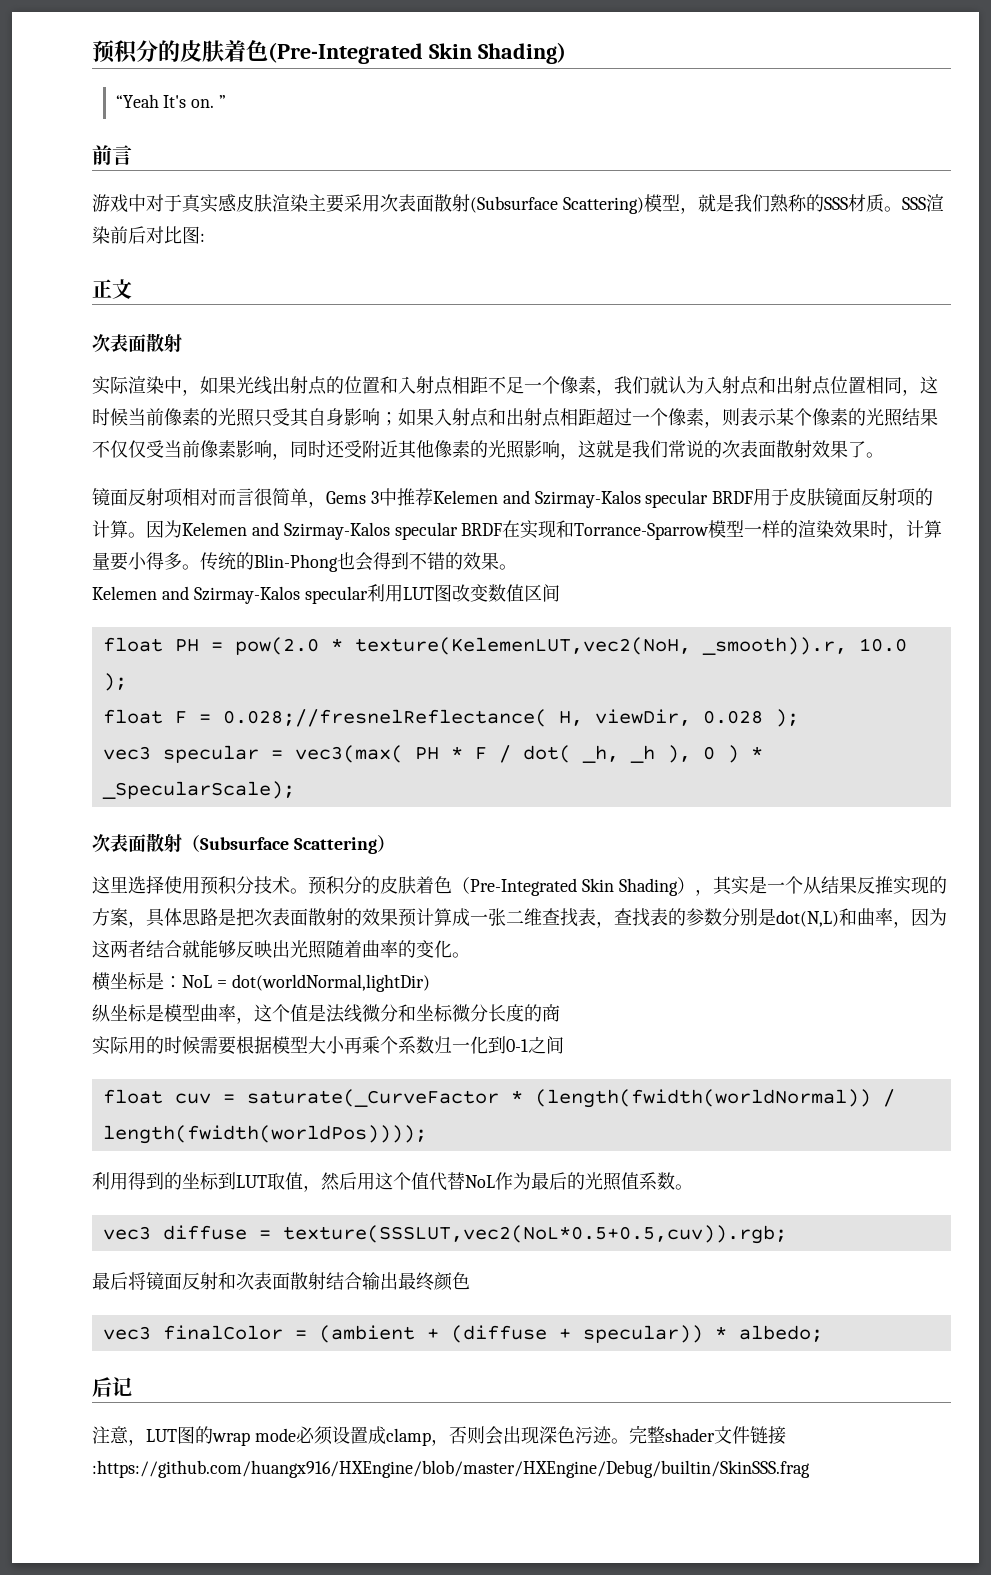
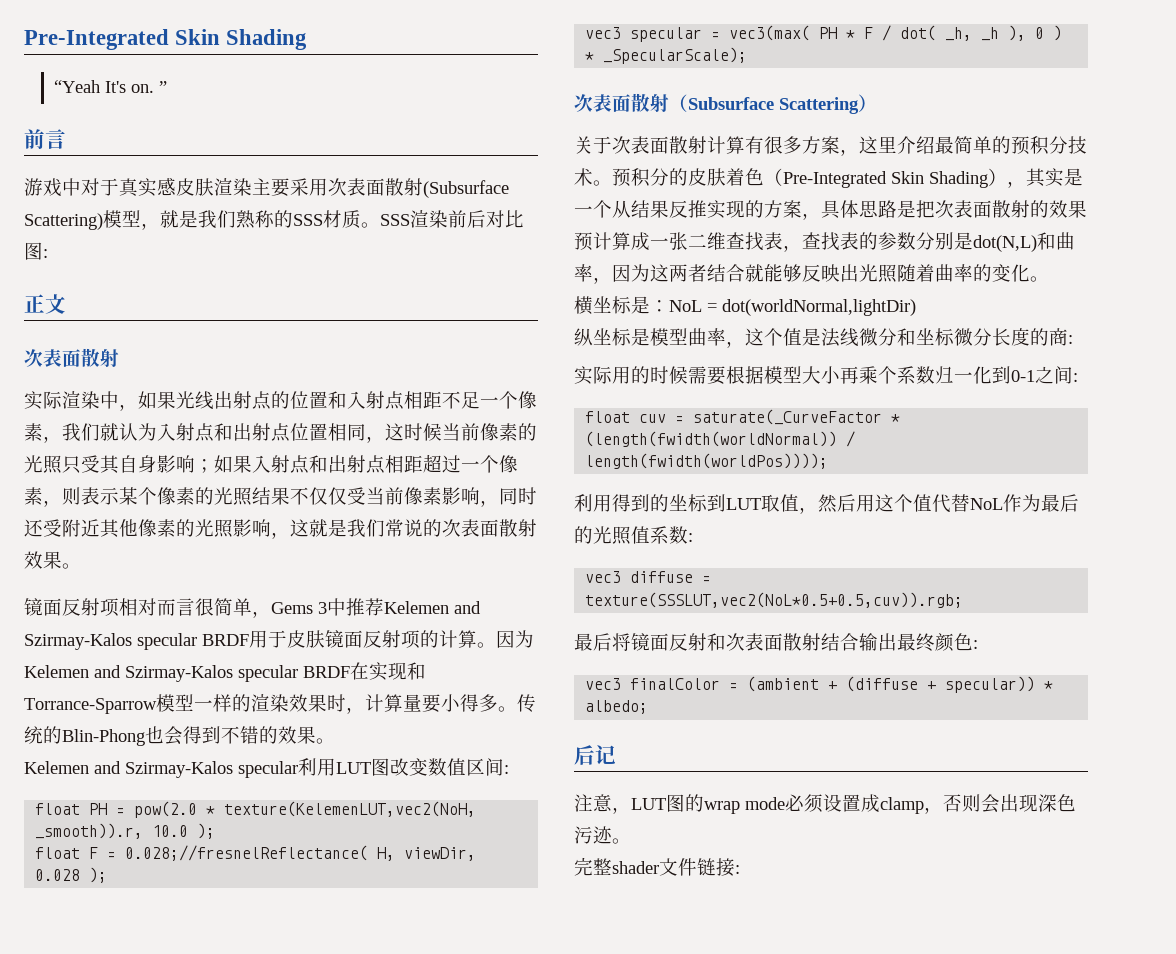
[92,40,566,64] 预积分的皮肤着色(Pre-Integrated Skin Shading) -> [24,29,308,50] Pre-Integrated Skin Shading
[848,441,866,458] 了 -> (62, 560) none
(560, 593) none -> [504,765,509,774] :
[92,875,200,894] 这里选择使用 -> [574,136,1011,156] 关于次表面散射计算有很多方案，这里介绍最简单的
(560, 1013) none -> [1068,335,1073,344] :
(564, 1045) none -> [1073,373,1078,382] :
[675,1184,693,1190] 。 -> [688,533,693,542] :
(470, 1281) none -> [973,640,978,649] :
(629, 1441) none -> (631, 841) //
[92,1460,810,1478] :https://github.com/huangx916/HXEngine/blob/master/HXEngine/Debug/builtin/SkinSSS.frag -> [735,865,740,874] :

